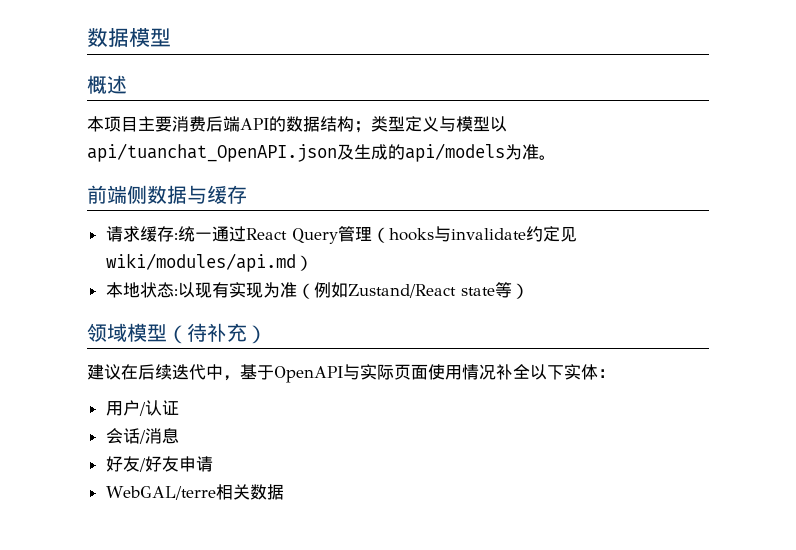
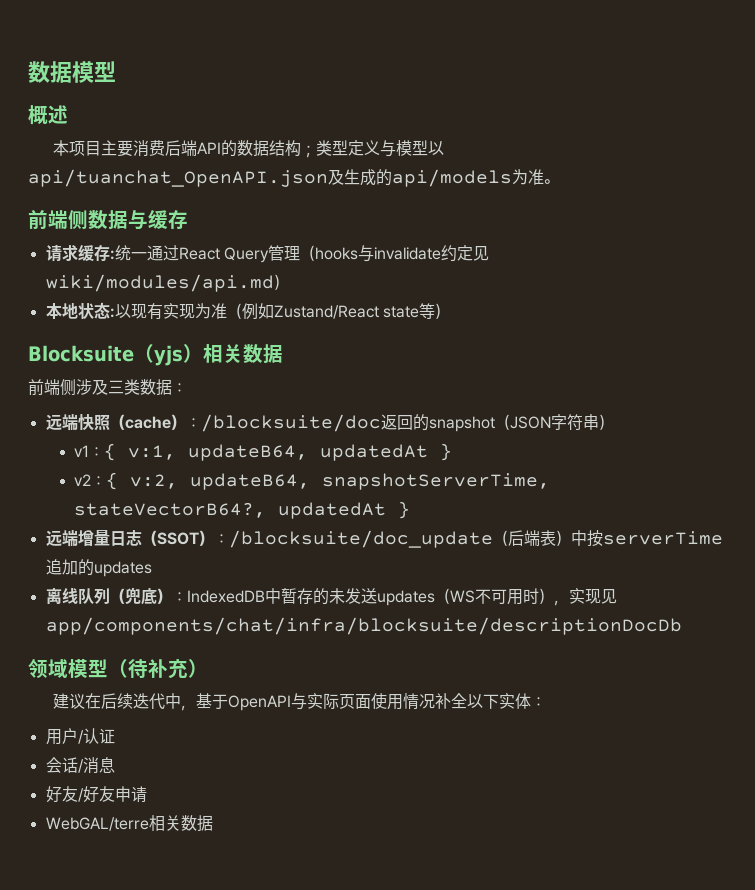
(529, 291) none -> [28,344,283,366] [28,379,187,396] [45,414,614,432] [74,443,453,461] [74,472,551,490] [74,501,411,519] [45,530,723,548] [45,559,152,577] [45,587,617,606] [45,617,682,635] // Blocksuite（yjs）相关数据 // 前端侧涉及三类数据： // 远端快照（cache）：/blocksuite/doc返回的snapshot（JSON字符串） // v1：{ v:1, updateB64, updatedAt } // v2：{ v:2, updateB64, snapshotServerTime, stateVectorB64?, updatedAt } // 远端增量日志（SSOT）：/blocksuite/doc_update（后端表）中按serverTime追加的updates // 离线队列（兜底）：IndexedDB中暂存的未发送updates（WS不可用时），实现见app/components/chat/infra/blocksuite/descriptionDocDb

